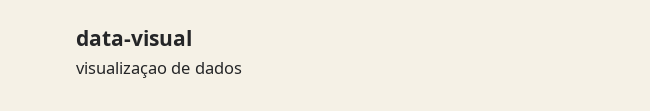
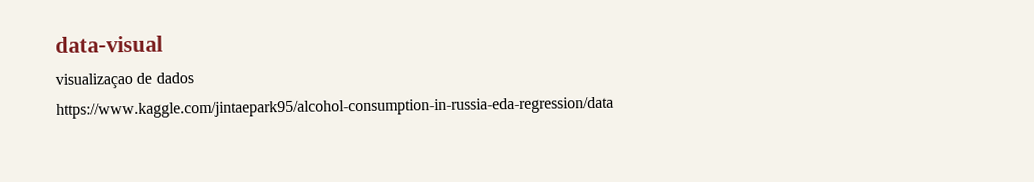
(242, 68) none -> [56,96,614,119] // https://www.kaggle.com/jintaepark95/alcohol-consumption-in-russia-eda-regression/data

